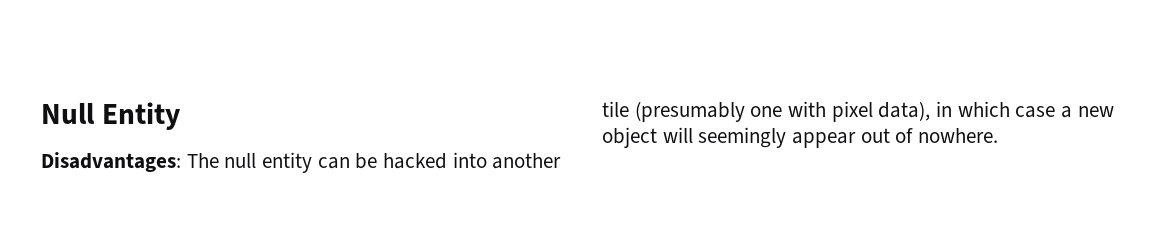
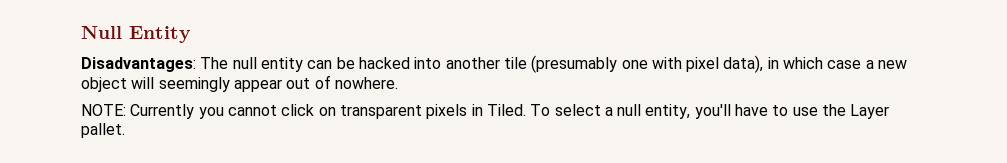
(999, 135) none -> [81,104,890,119] [81,123,125,138] // NOTE: Currently you cannot click on transparent pixels in Tiled. To select a null entity, you'll have to use the Layer pallet.

